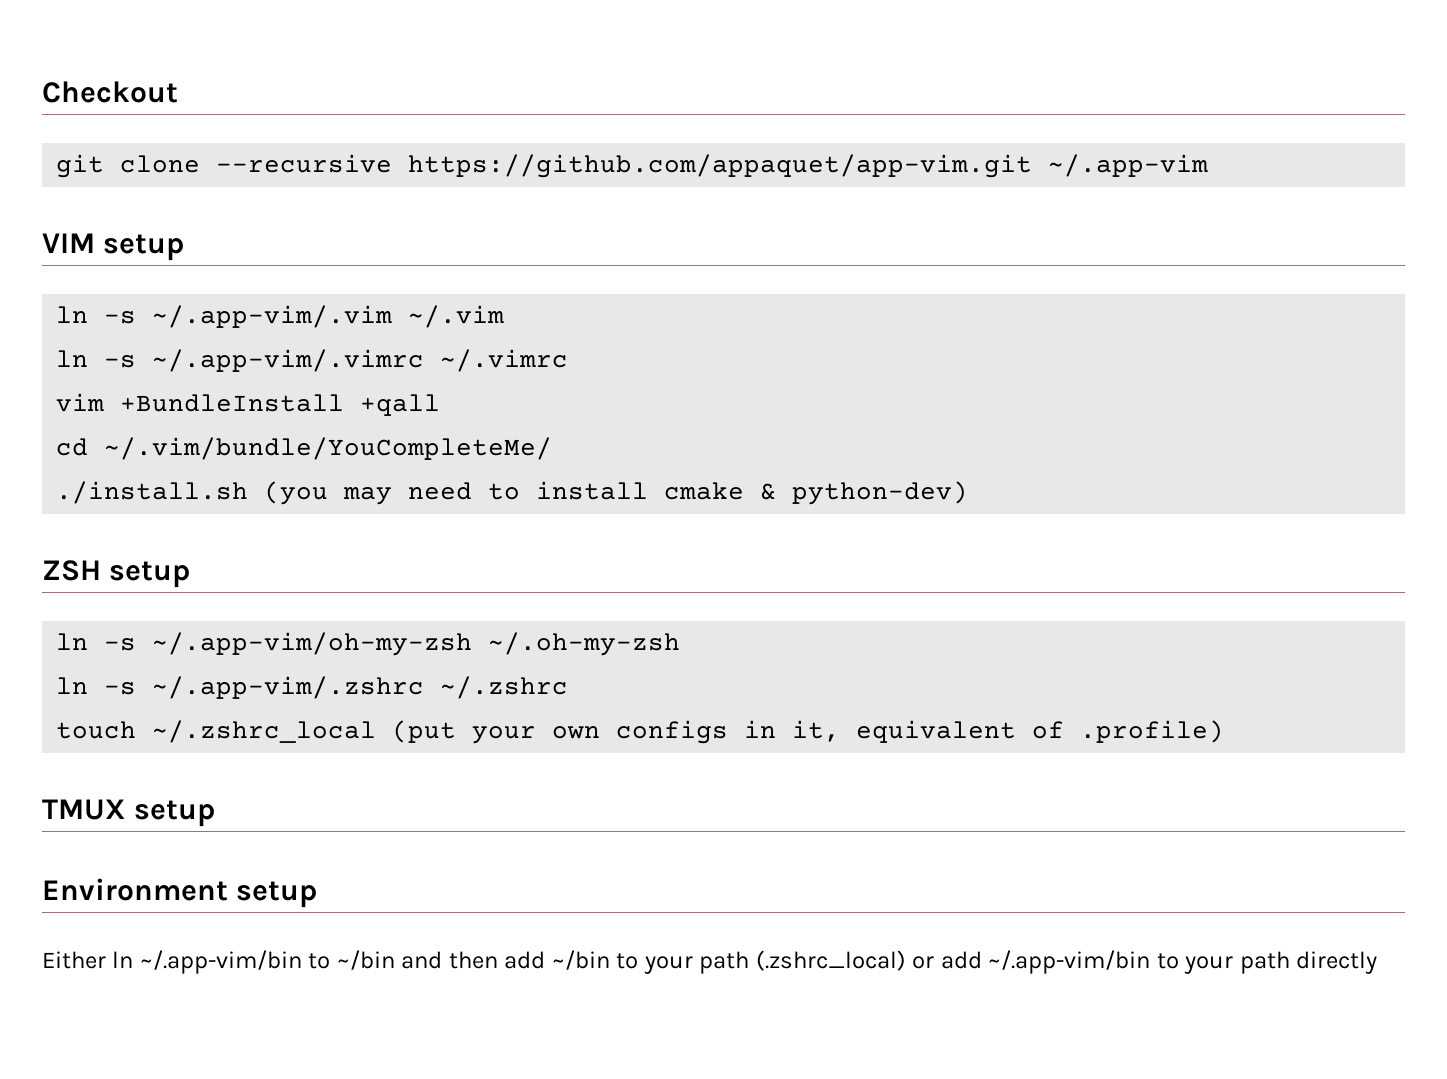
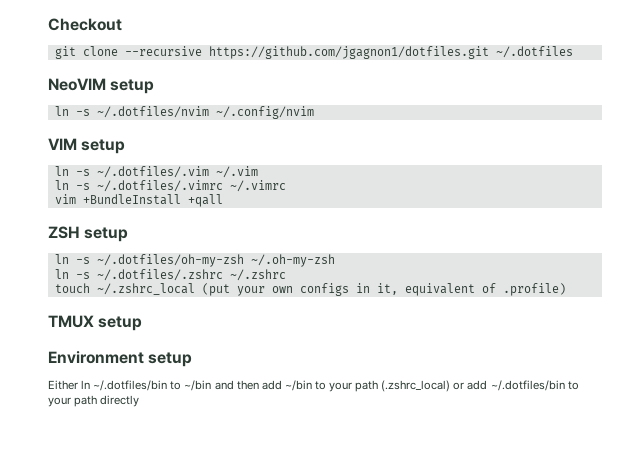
[408,154,1209,178] https://github.com/appaquet/app-vim.git ~/.app-vim -> [208,46,573,59] [48,78,155,94] [54,106,314,119] https://github.com/jgagnon1/dotfiles.git ~/.dotfiles // NeoVIM setup // ln -s ~/.dotfiles/nvim ~/.config/nvim
[152,305,393,328] ~/.app-vim/.vim -> [96,166,209,178] ~/.dotfiles/.vim
[152,349,425,372] ~/.app-vim/.vimrc -> [96,180,223,192] ~/.dotfiles/.vimrc
[56,437,553,460] [56,481,969,505] // cd ~/.vim/bundle/YouCompleteMe/ // ./install.sh (you may need to install cmake & python-dev) -> (223, 200) none
[152,632,473,656] ~/.app-vim/oh-my-zsh -> [96,254,244,267] ~/.dotfiles/oh-my-zsh
[152,676,425,699] ~/.app-vim/.zshrc -> [96,269,223,281] ~/.dotfiles/.zshrc
[139,950,302,974] ~/.app-vim/bin -> [93,380,168,391] ~/.dotfiles/bin
[988,950,1151,974] ~/.app-vim/bin -> [490,380,565,391] ~/.dotfiles/bin

